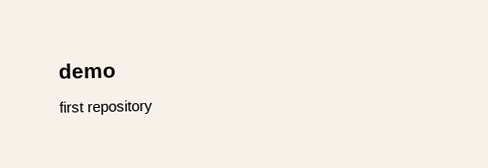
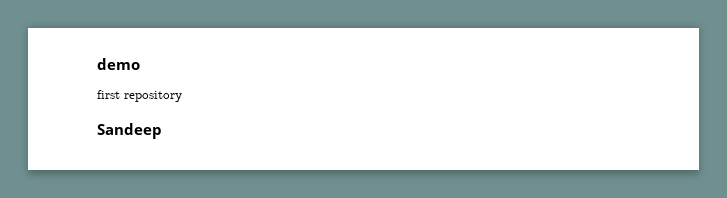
(154, 107) none -> [97,123,162,139] // Sandeep

